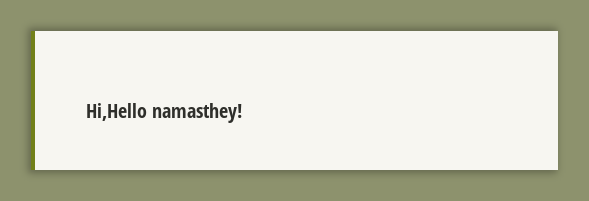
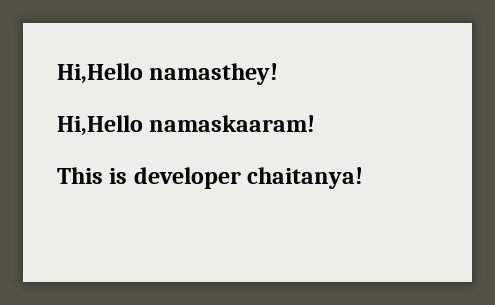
(243, 113) none -> [57,115,316,136] [57,167,364,189] // Hi,Hello namaskaaram! // This is developer chaitanya!

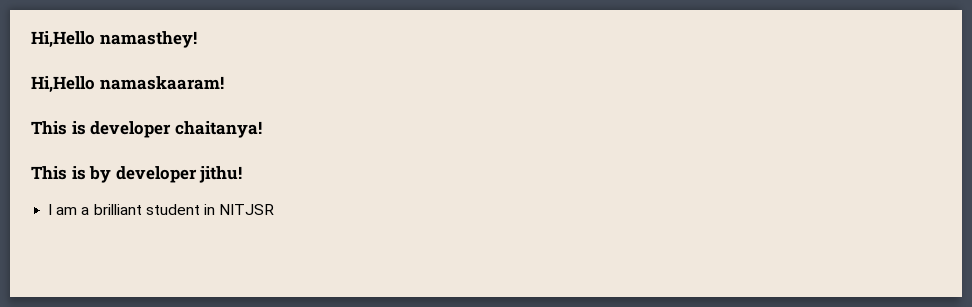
(364, 178) none -> [31,166,243,183] [48,204,275,215] // This is by developer jithu! // I am a brilliant student in NITJSR

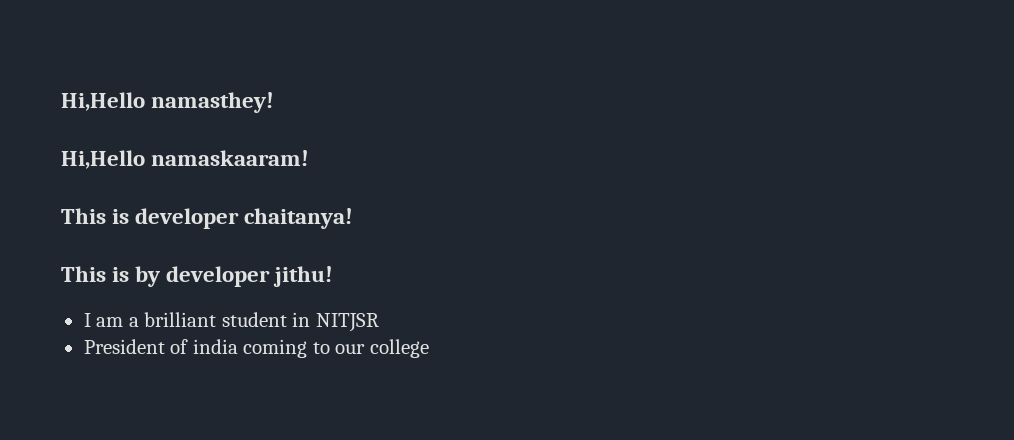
(275, 209) none -> [83,339,429,358] // President of india coming to our college

